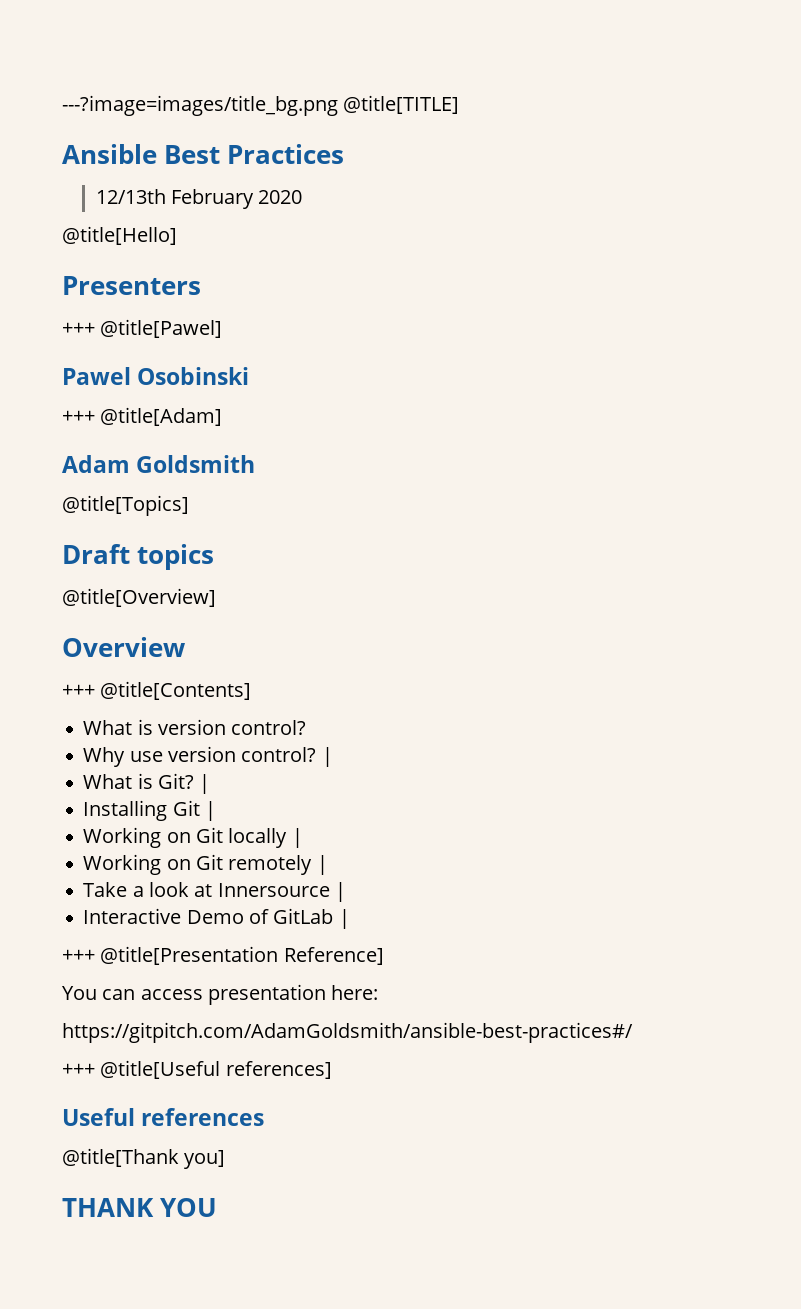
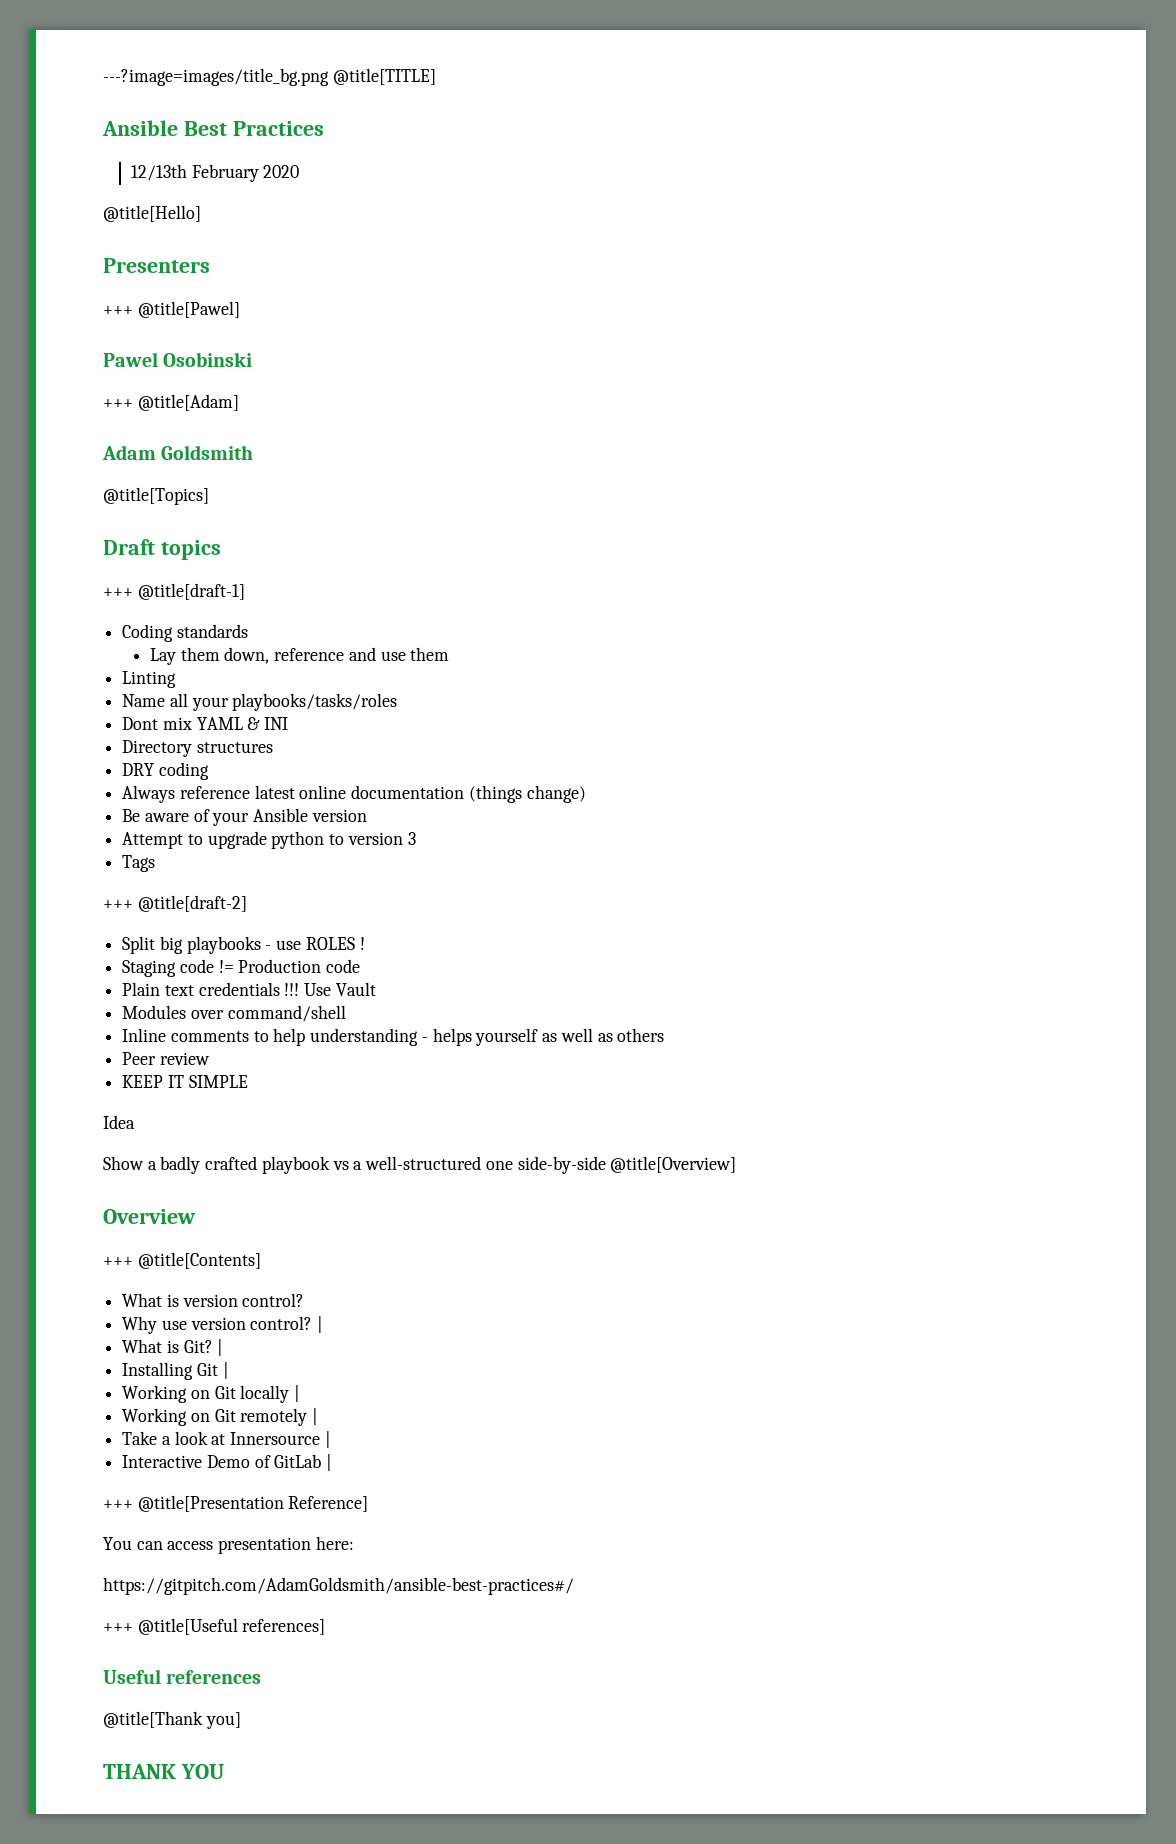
(215, 557) none -> [103,583,245,600] [122,624,248,642] [150,647,450,665] [122,671,177,688] [122,693,398,711] [122,717,289,730] [122,740,273,757] [122,762,209,780] [122,785,586,803] [122,808,367,826] [122,831,416,849] [122,855,156,872] [103,895,247,912] [122,936,365,954] [122,959,361,977] [122,982,376,996] [122,1005,346,1022] [122,1028,665,1046] [122,1052,210,1065] [122,1075,248,1088] [103,1115,135,1129] [103,1156,606,1174] +++ @title[draft-1] // Coding standards // Lay them down, reference and use them // Linting // Name all your playbooks/tasks/roles // Dont mix YAML & INI // Directory structures // DRY coding // Always reference latest online documentation (things change) // Be aware of your Ansible version // Attempt to upgrade python to version 3 // Tags // +++ @title[draft-2] // Split big playbooks - use ROLES ! // Staging code != Production code // Plain text credentials !!! Use Vault // Modules over command/shell // Inline comments to help understanding - helps yourself as well as others // Peer review // KEEP IT SIMPLE // Idea // Show a badly crafted playbook vs a well-structured one side-by-side

